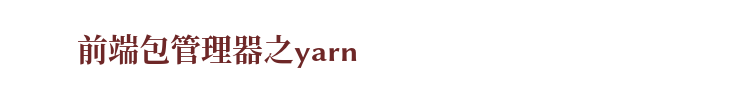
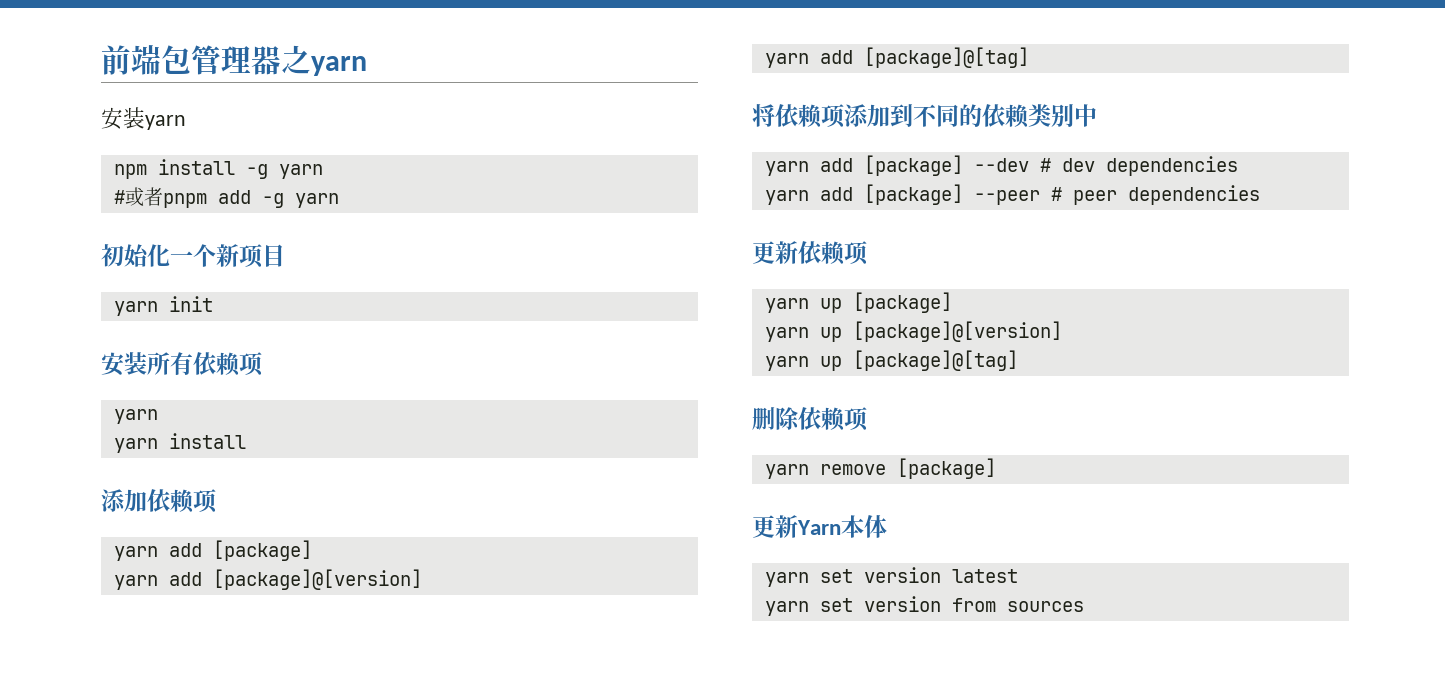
(359, 58) none -> [101,107,186,130] [113,159,323,179] [113,187,339,208] [101,244,285,268] [113,296,213,316] [101,352,264,376] [113,409,158,424] [113,433,246,453] [101,489,218,513] [113,540,312,561] [113,569,422,590] [764,47,1029,68] [752,104,1097,128] [764,155,1238,176] [764,184,1260,205] [752,241,869,265] [764,292,952,313] [764,321,1062,342] [764,350,1018,371] [752,407,869,431] [764,458,996,479] [752,515,887,538] [764,567,1018,587] [764,596,1084,616] // 安装yarn // npm install -g yarn // #或者pnpm add -g yarn // 初始化一个新项目 // yarn init // 安装所有依赖项 // yarn // yarn install // 添加依赖项 // yarn add [package] // yarn add [package]@[version] // yarn add [package]@[tag] // 将依赖项添加到不同的依赖类别中 // yarn add [package] --dev # dev dependencies // yarn add [package] --peer # peer dependencies // 更新依赖项 // yarn up [package] // yarn up [package]@[version] // yarn up [package]@[tag] // 删除依赖项 // yarn remove [package] // 更新Yarn本体 // yarn set version latest // yarn set version from sources

